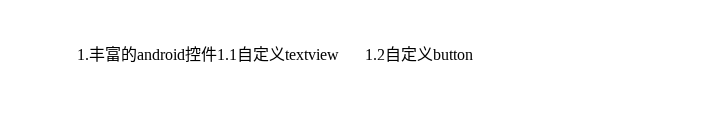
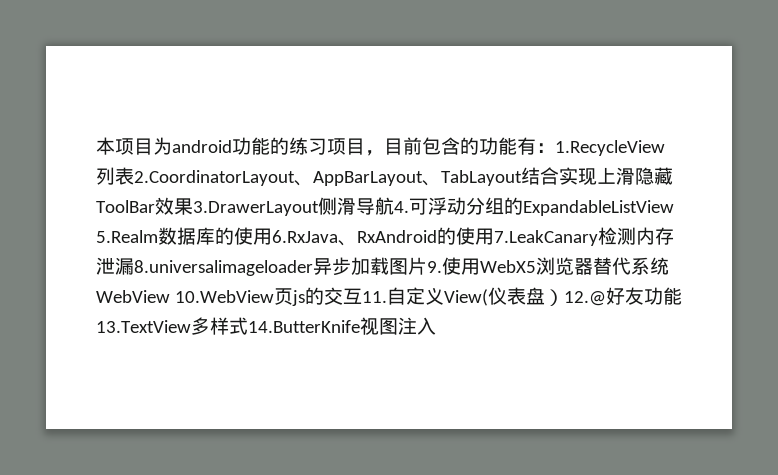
[77,46,473,63] 1.丰富的android控件1.1自定义textview 1.2自定义button -> [96,137,665,156] [96,167,673,186] [96,197,674,216] [96,227,674,246] [96,257,669,276] [96,287,682,306] [96,317,436,335] 本项目为android功能的练习项目，目前包含的功能有：1.RecycleView列表2.CoordinatorLayout、AppBarLayout、TabLayout结合实现上滑隐藏ToolBar效果3.DrawerLayout侧滑导航4.可浮动分组的ExpandableListView 5.Realm数据库的使用6.RxJava、RxAndroid的使用7.LeakCanary检测内存泄漏8.universalimageloader异步加载图片9.使用WebX5浏览器替代系统WebView 10.WebView页js的交互11.自定义View(仪表盘）12.@好友功能13.TextView多样式14.ButterKnife视图注入

